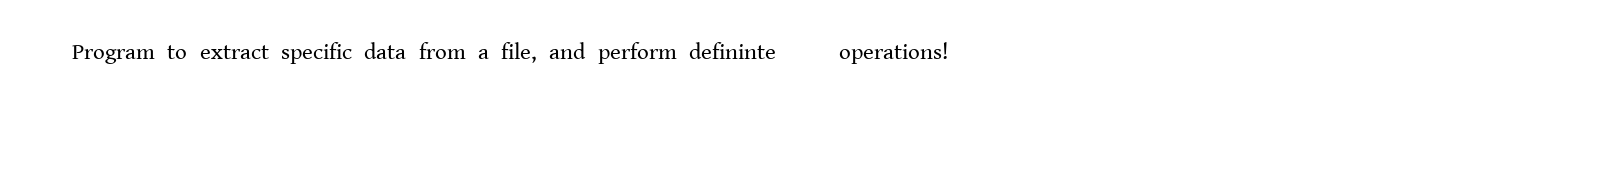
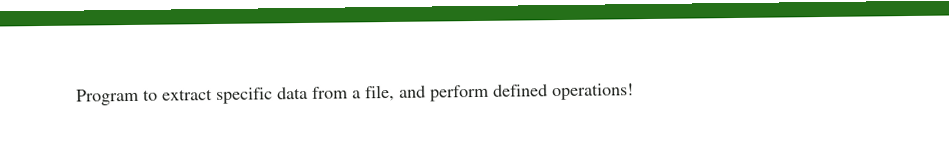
[689,42,776,59] defininte -> [493,84,548,97] defined

